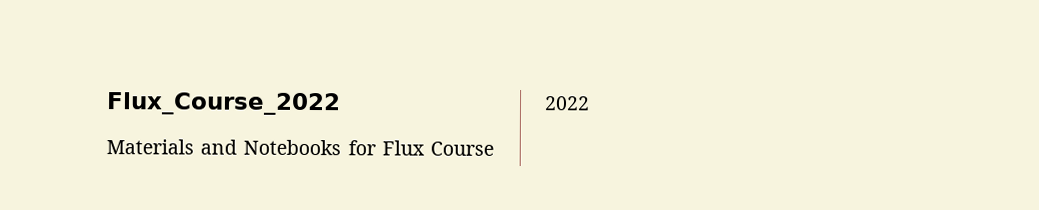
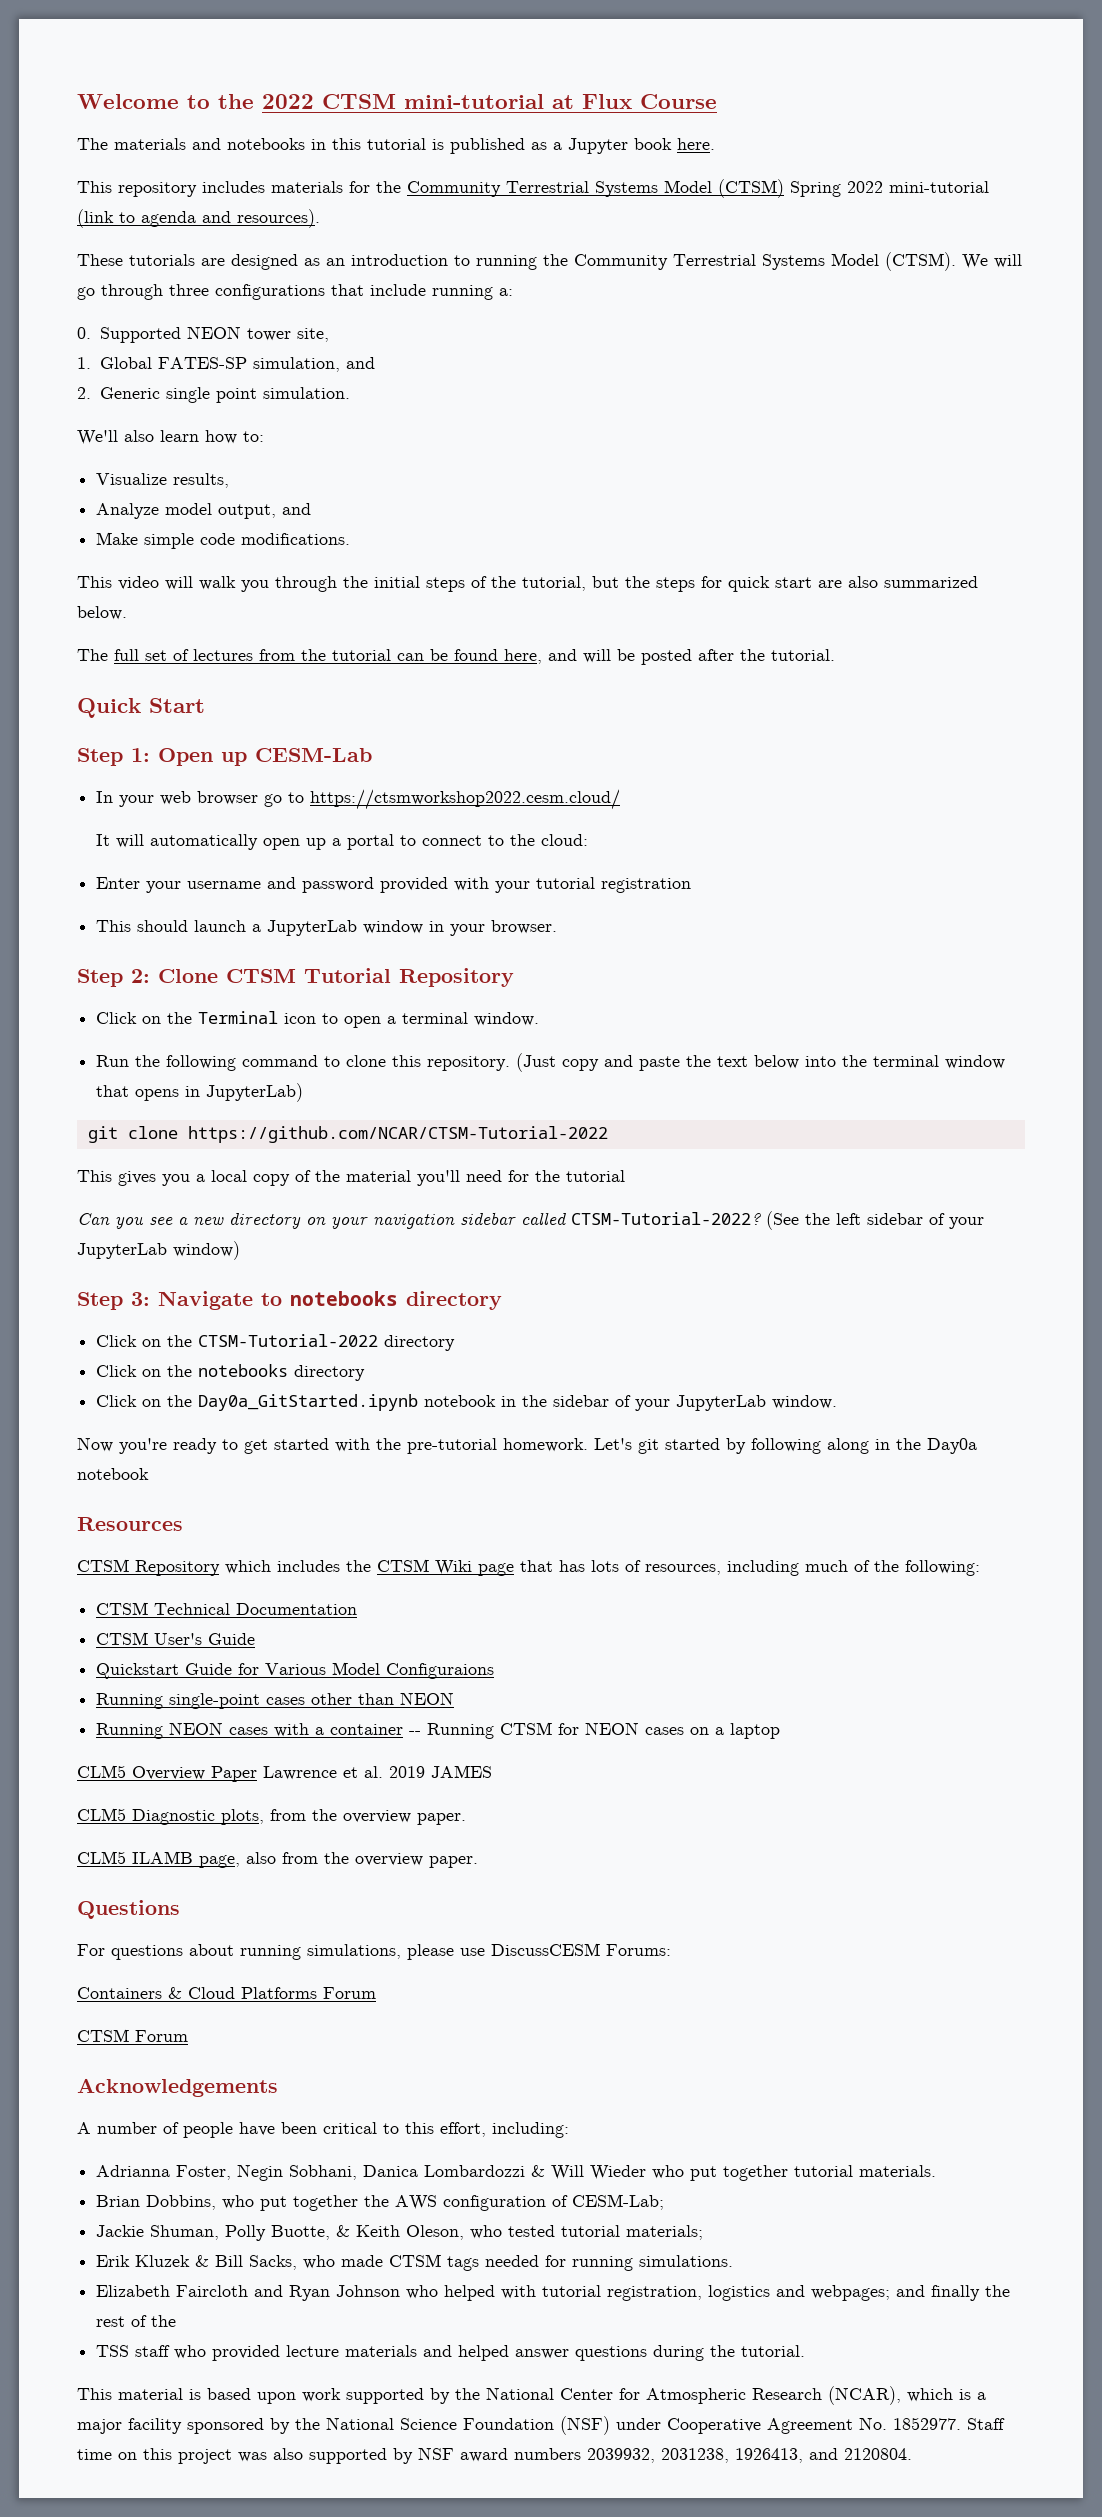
[106,92,341,116] [106,139,494,156] [544,96,590,111] Flux_Course_2022 // Materials and Notebooks for Flux Course 2022 -> [77,94,717,109] [77,138,715,154] [77,179,989,198] [77,209,320,228] [77,252,1022,271] [77,284,513,300] [77,326,329,343] [77,357,375,372] [77,387,350,403] [77,430,264,445] [96,473,230,488] [96,503,312,519] [96,532,351,549] [77,576,978,592] [77,606,127,620] [77,649,835,665] [77,698,205,718] [77,748,372,766] [96,789,621,810] [96,834,589,850] [96,877,692,893] [96,920,558,936] [77,968,514,987] [96,1011,540,1028] [96,1053,1006,1072] [96,1083,304,1102] [87,1126,608,1143] [77,1170,625,1186] [77,1211,984,1230] [77,1241,240,1260] [77,1291,502,1310] [96,1334,456,1351] [96,1364,366,1381] [96,1394,838,1411] [77,1437,977,1454] [77,1468,149,1480] [77,1517,183,1531] [77,1559,980,1576] [96,1602,358,1615] [96,1632,256,1645] [96,1662,495,1679] [96,1692,455,1709] [96,1722,781,1739] [77,1765,492,1782] [77,1808,466,1825] [77,1851,478,1868] [77,1900,180,1919] [77,1943,671,1960] [77,1987,376,1999] [77,2029,188,2042] [77,2078,278,2097] [77,2122,569,2138] [96,2164,937,2181] [96,2194,665,2211] [96,2225,704,2241] [96,2254,734,2271] [96,2285,1011,2301] [96,2315,177,2327] [96,2345,806,2361] [77,2386,986,2405] [77,2416,1005,2435] [77,2447,912,2464] Welcome to the 2022 CTSM mini-tutorial at Flux Course // The materials and notebooks in this tutorial is published as a Jupyter book here. // This repository includes materials for the Community Terrestrial Systems Model (CTSM) Spring 2022 mini-tutorial (link to agenda and resources). // These tutorials are designed as an introduction to running the Community Terrestrial Systems Model (CTSM). We will go through three configurations that include running a: // 0. Supported NEON tower site, // 1. Global FATES-SP simulation, and // 2. Generic single point simulation. // We'll also learn how to: // Visualize results, // Analyze model output, and // Make simple code modifications. // This video will walk you through the initial steps of the tutorial, but the steps for quick start are also summarized below. // The full set of lectures from the tutorial can be found here, and will be posted after the tutorial. // Quick Start // Step 1: Open up CESM-Lab // In your web browser go to https://ctsmworkshop2022.cesm.cloud/ // It will automatically open up a portal to connect to the cloud: // Enter your username and password provided with your tutorial registration // This should launch a JupyterLab window in your browser. // Step 2: Clone CTSM Tutorial Repository // Click on the Terminal icon to open a terminal window. // Run the following command to clone this repository. (Just copy and paste the text below into the terminal window that opens in JupyterLab) // git clone https://github.com/NCAR/CTSM-Tutorial-2022 // This gives you a local copy of the material you'll need for the tutorial // Can you see a new directory on your navigation sidebar called CTSM-Tutorial-2022? (See the left sidebar of your JupyterLab window) // Step 3: Navigate to notebooks directory // Click on the CTSM-Tutorial-2022 directory // Click on the notebooks directory // Click on the Day0a_GitStarted.ipynb notebook in the sidebar of your JupyterLab window. // Now you're ready to get started with the pre-tutorial homework. Let's git started by following along in the Day0a notebook // Resources // CTSM Repository which includes the CTSM Wiki page that has lots of resources, including much of the following: // CTSM Technical Documentation // CTSM User's Guide // Quickstart Guide for Various Model Configuraions // Running single-point cases other than NEON // Running NEON cases with a container -- Running CTSM for NEON cases on a laptop // CLM5 Overview Paper Lawrence et al. 2019 JAMES // CLM5 Diagnostic plots, from the overview paper. // CLM5 ILAMB page, also from the overview paper. // Questions // For questions about running simulations, please use DiscussCESM Forums: // Containers & Cloud Platforms Forum // CTSM Forum // Acknowledgements // A number of people have been critical to this effort, including: // Adrianna Foster, Negin Sobhani, Danica Lombardozzi & Will Wieder who put together tutorial materials. // Brian Dobbins, who put together the AWS configuration of CESM-Lab; // Jackie Shuman, Polly Buotte, & Keith Oleson, who tested tutorial materials; // Erik Kluzek & Bill Sacks, who made CTSM tags needed for running simulations. // Elizabeth Faircloth and Ryan Johnson who helped with tutorial registration, logistics and webpages; and finally the rest of the // TSS staff who provided lecture materials and helped answer questions during the tutorial. // This material is based upon work supported by the National Center for Atmospheric Research (NCAR), which is a major facility sponsored by the National Science Foundation (NSF) under Cooperative Agreement No. 1852977. Staff time on this project was also supported by NSF award numbers 2039932, 2031238, 1926413, and 2120804.

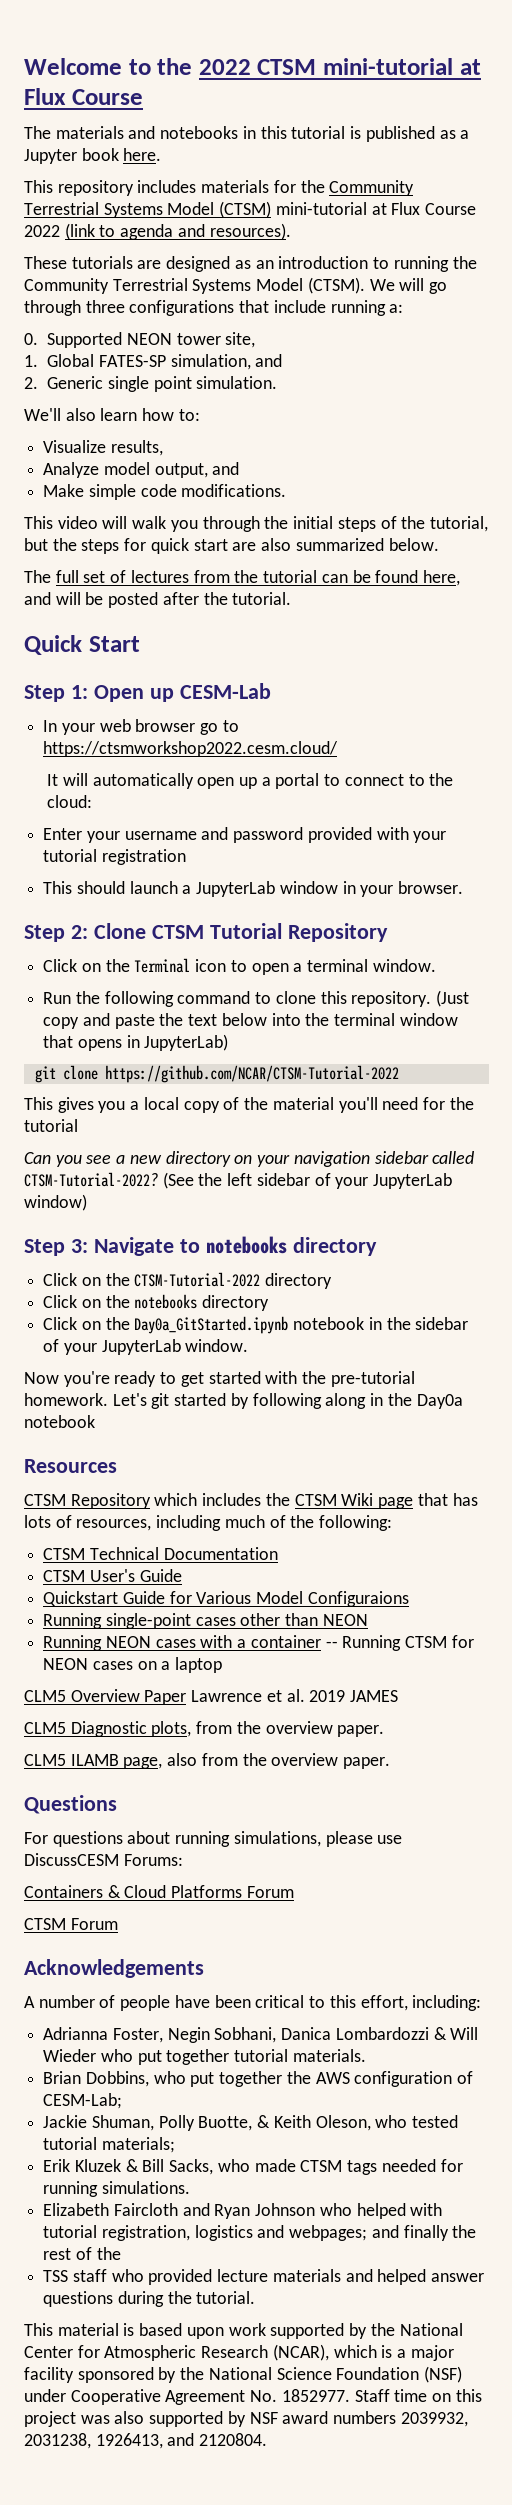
[790,181,989,197] Spring 2022 mini-tutorial -> [275,202,477,215] [24,225,60,237] mini-tutorial at Flux Course 2022

